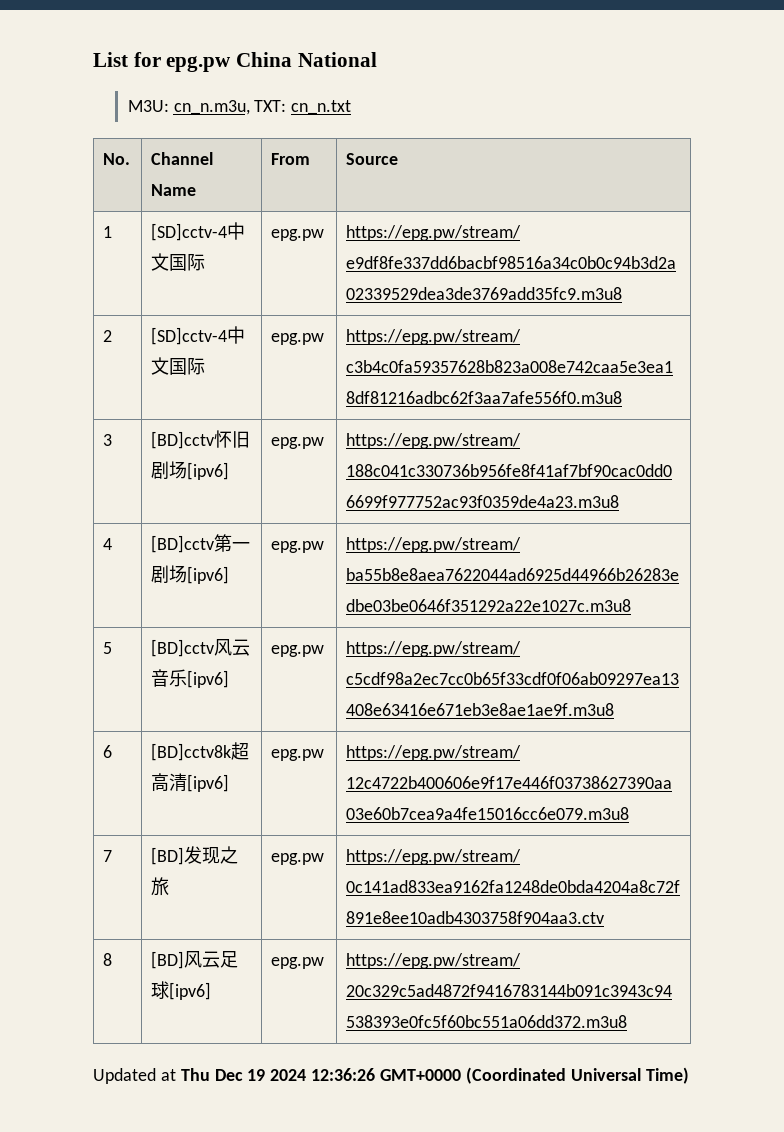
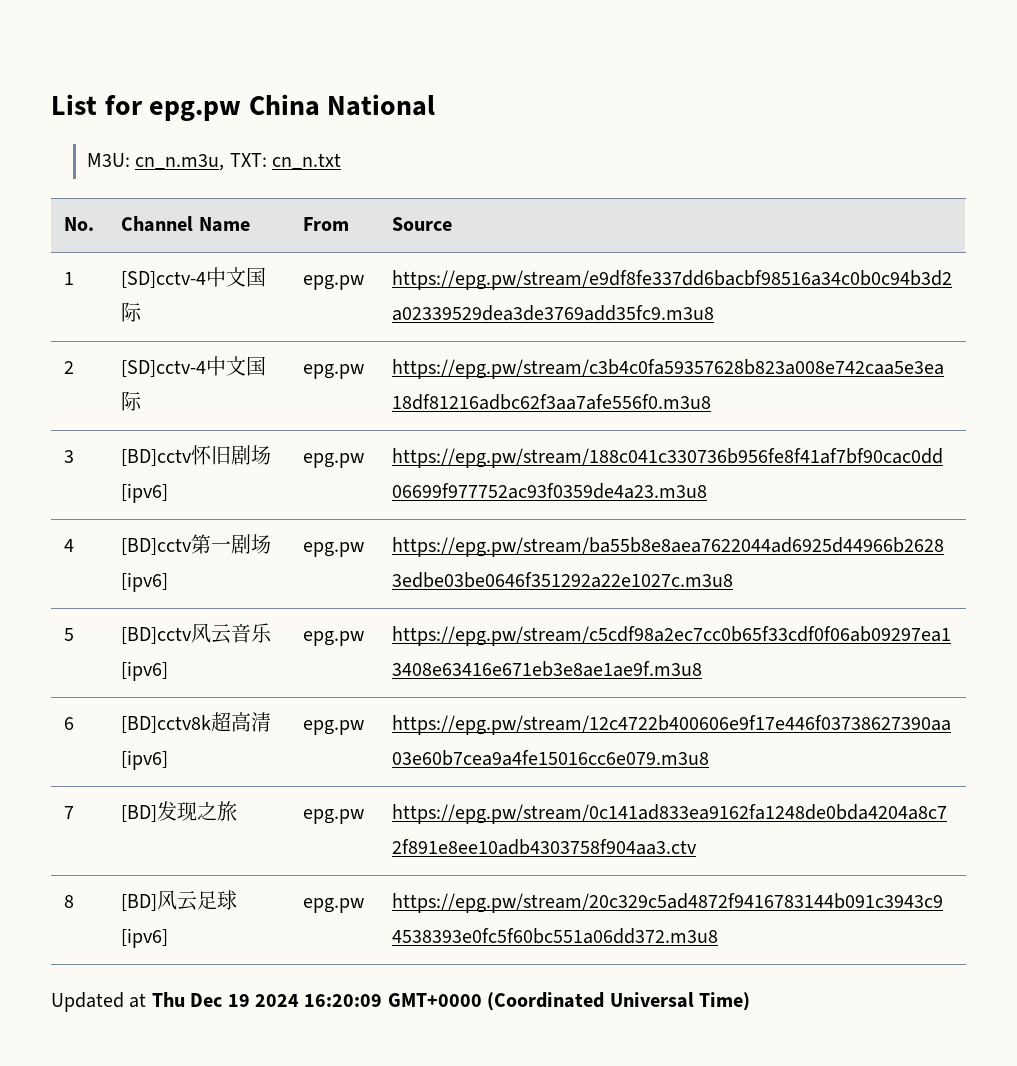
[311,1068,376,1081] 12:36:26 -> [304,994,383,1007] 16:20:09

